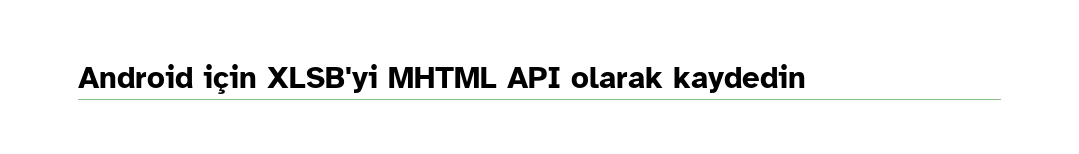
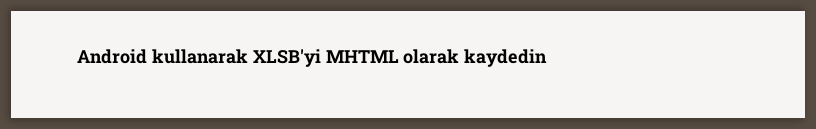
[203,64,257,94] için -> [151,49,248,64] kullanarak
[507,67,561,88] API -> (399, 56) none

